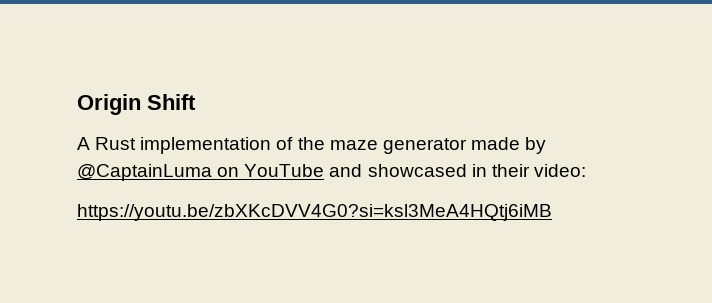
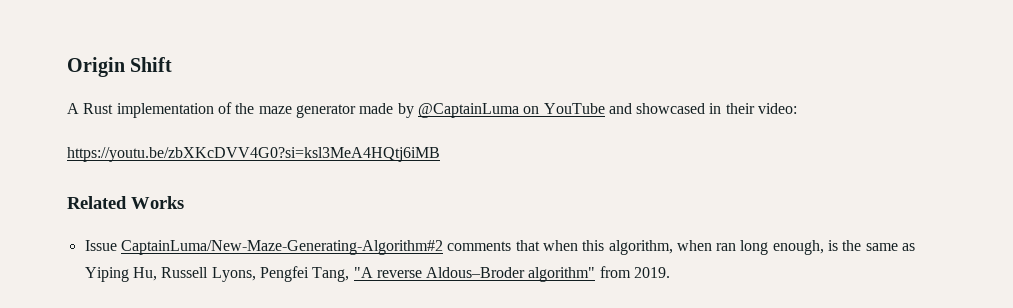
(552, 212) none -> [67,196,184,209] [84,240,916,255] [84,266,671,282] // Related Works // Issue CaptainLuma/New-Maze-Generating-Algorithm#2 comments that when this algorithm, when ran long enough, is the same as Yiping Hu, Russell Lyons, Pengfei Tang, "A reverse Aldous–Broder algorithm" from 2019.

